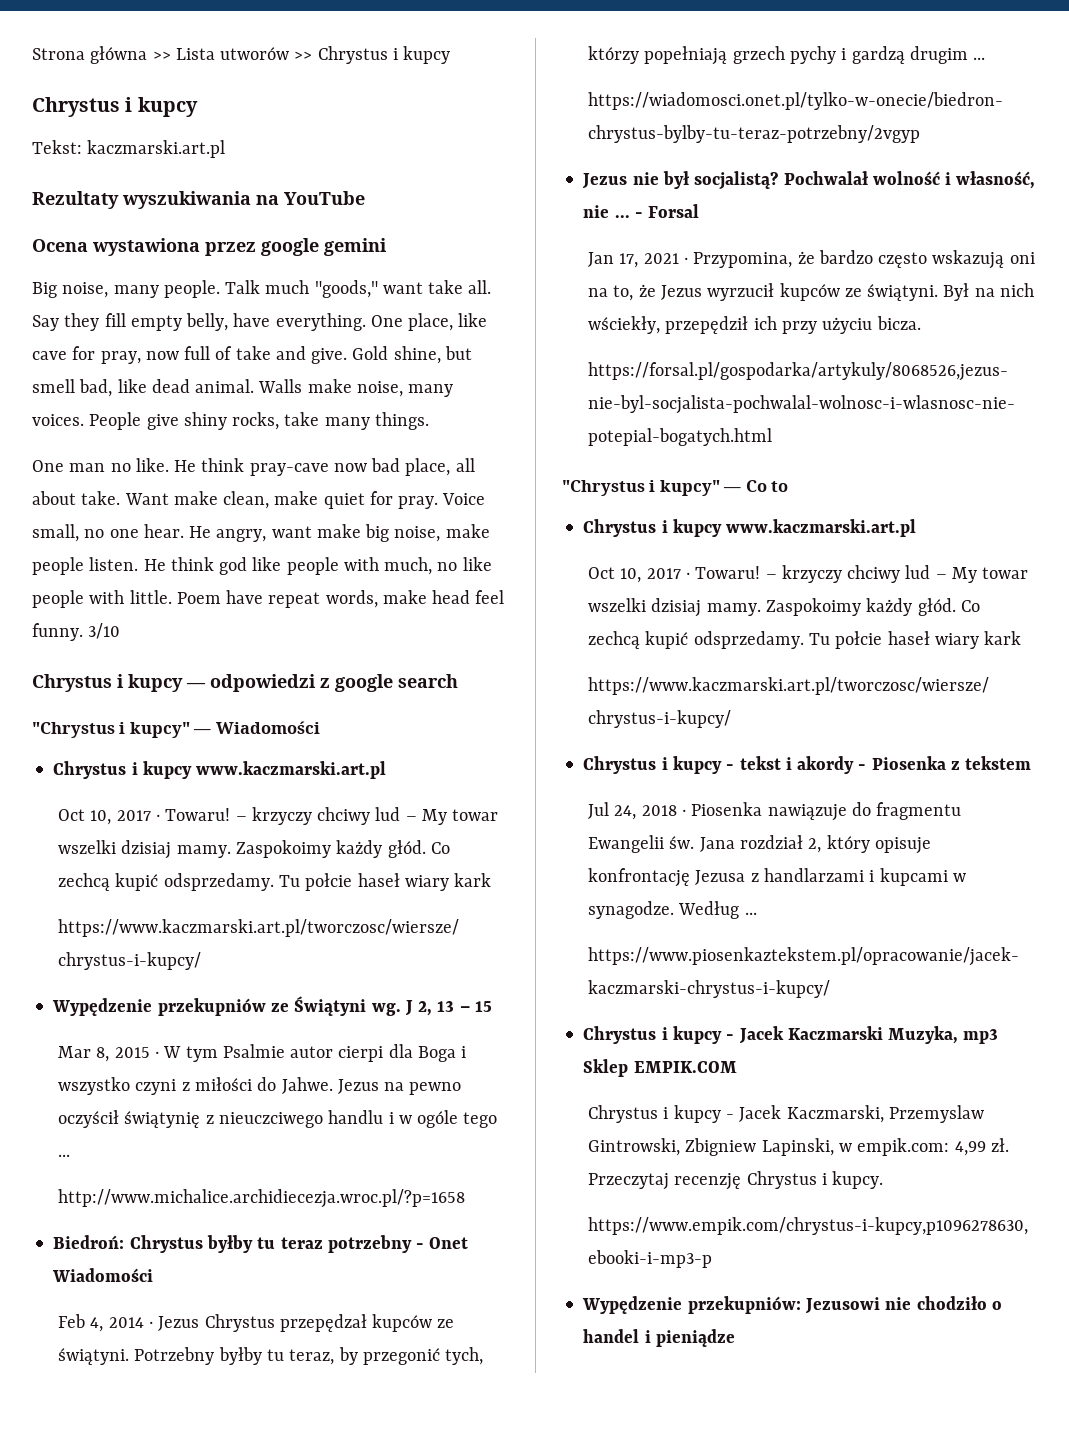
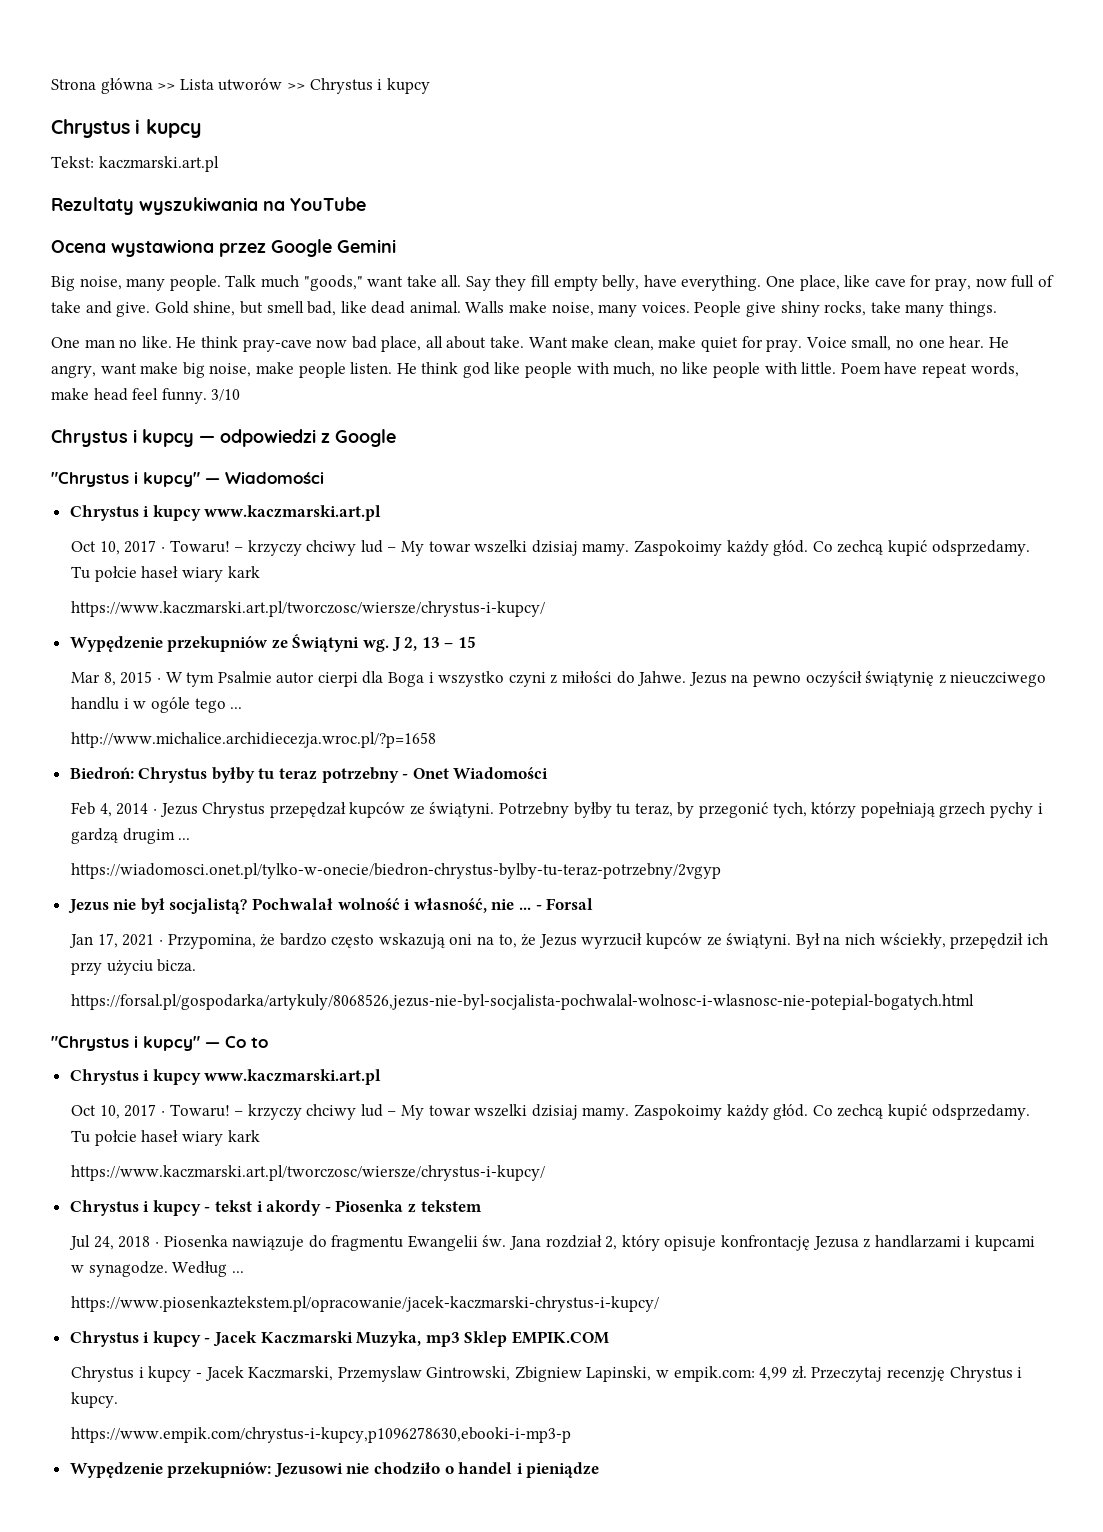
[261,238,387,256] google gemini -> [271,239,396,257] Google Gemini
[335,674,458,692] google search -> [335,429,396,447] Google

